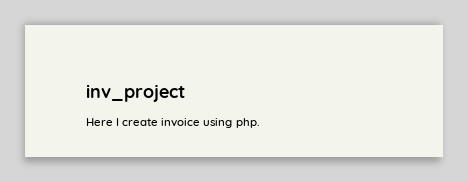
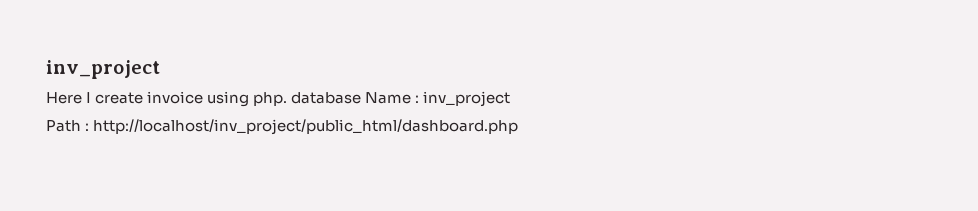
(260, 123) none -> [291,91,511,107] [46,119,519,135] database Name : inv_project // Path : http://localhost/inv_project/public_html/dashboard.php

